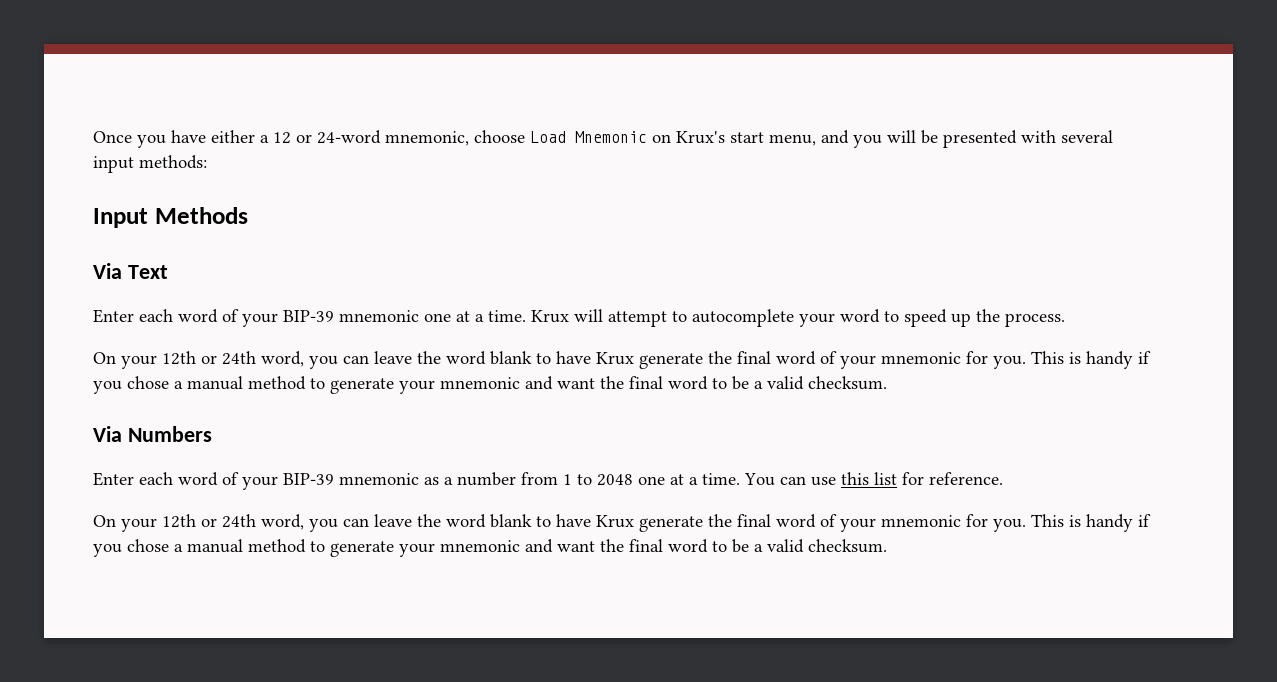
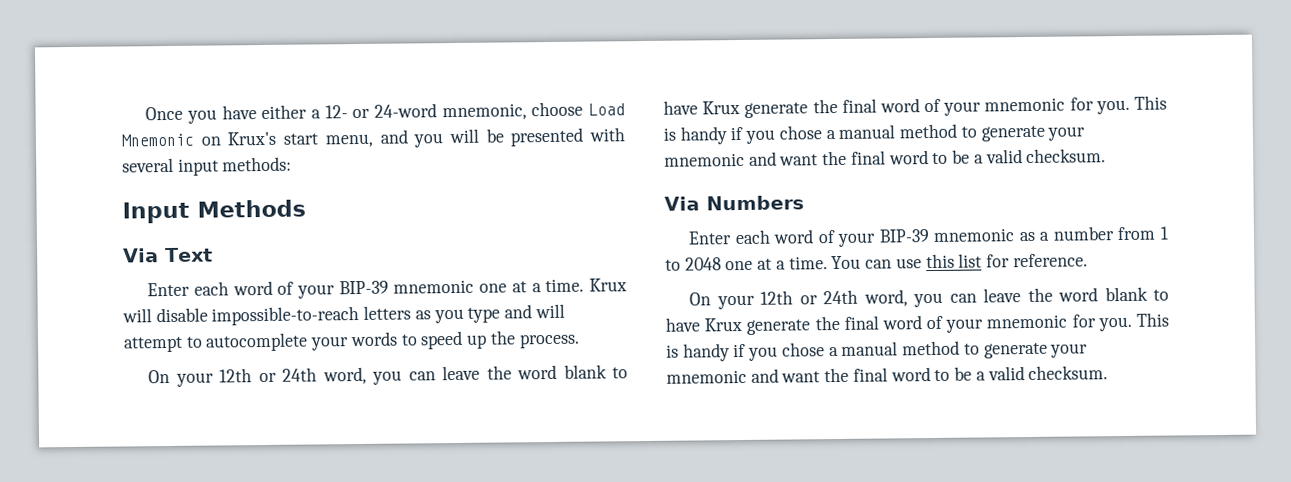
[273,132,291,144] 12 -> [324,105,348,119] 12-
(603, 315) none -> [155,303,565,326] disable impossible-to-reach letters as you type and will
[840,309,880,323] word -> [349,331,398,347] words

